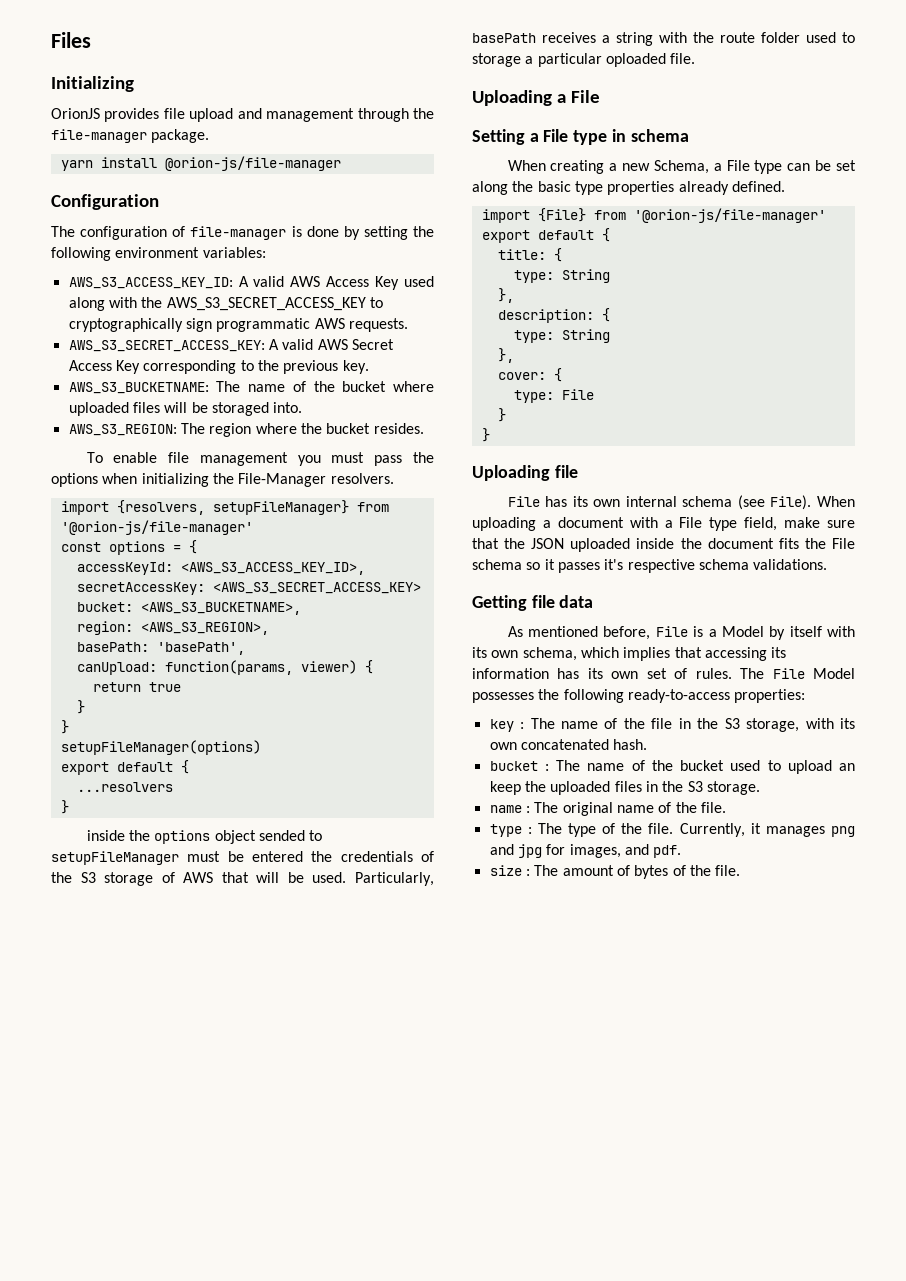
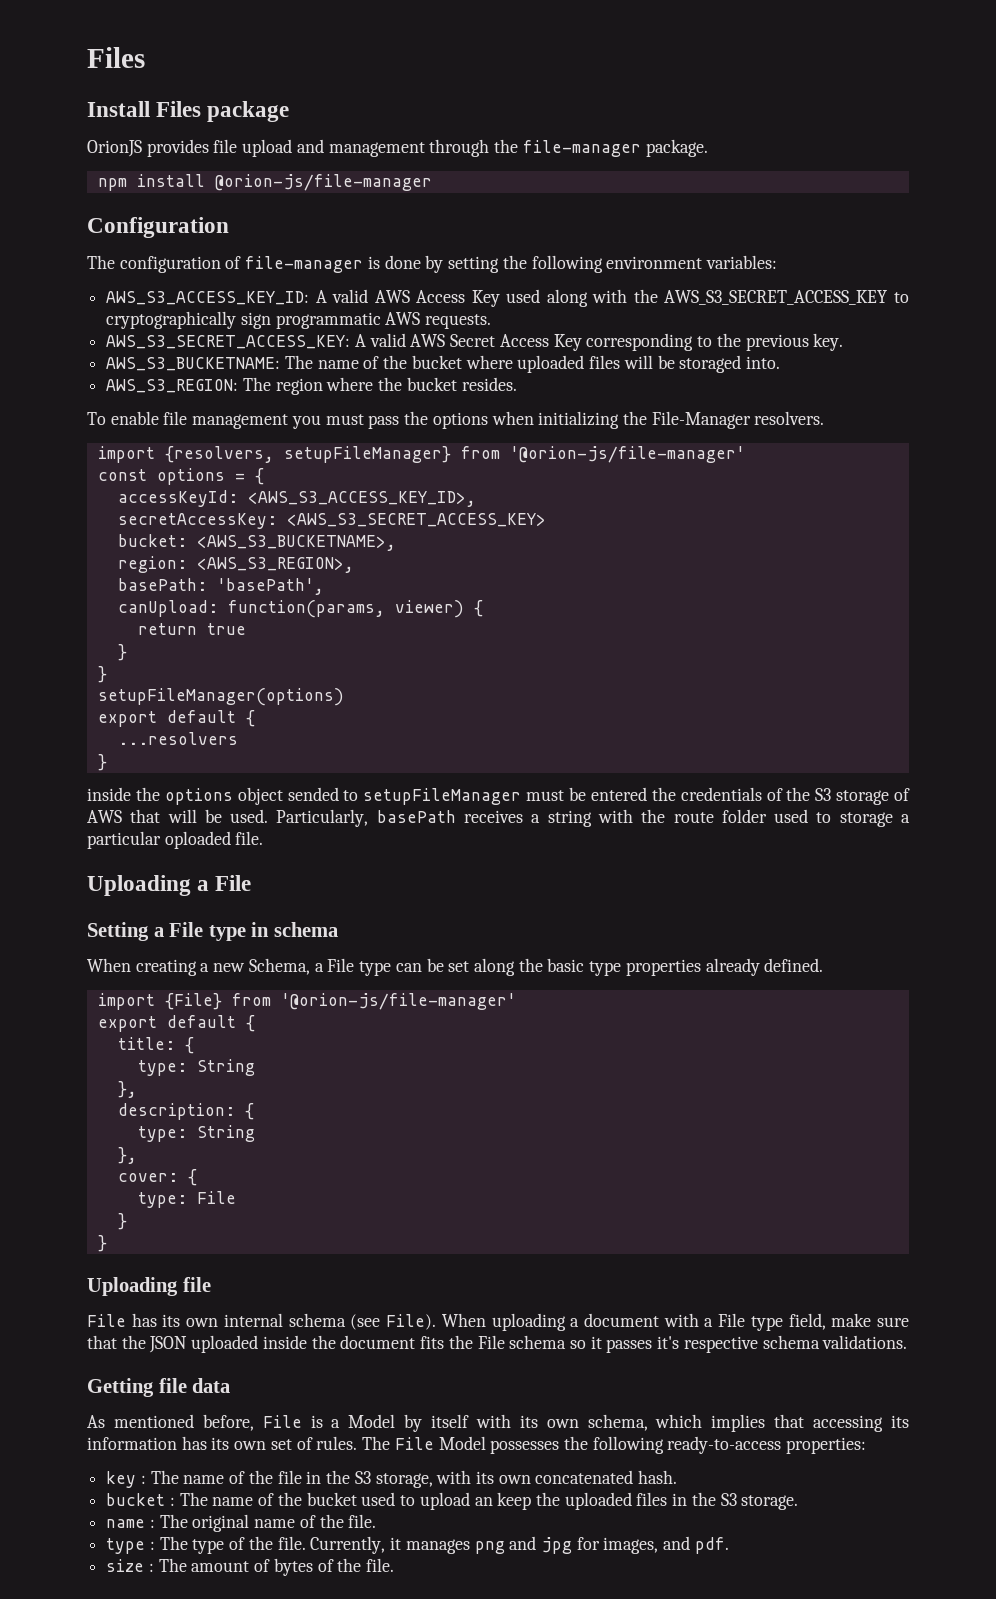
[51,76,134,92] Initializing -> [87,101,290,122] Install Files package
[60,160,93,171] yarn -> [97,178,127,191] npm

